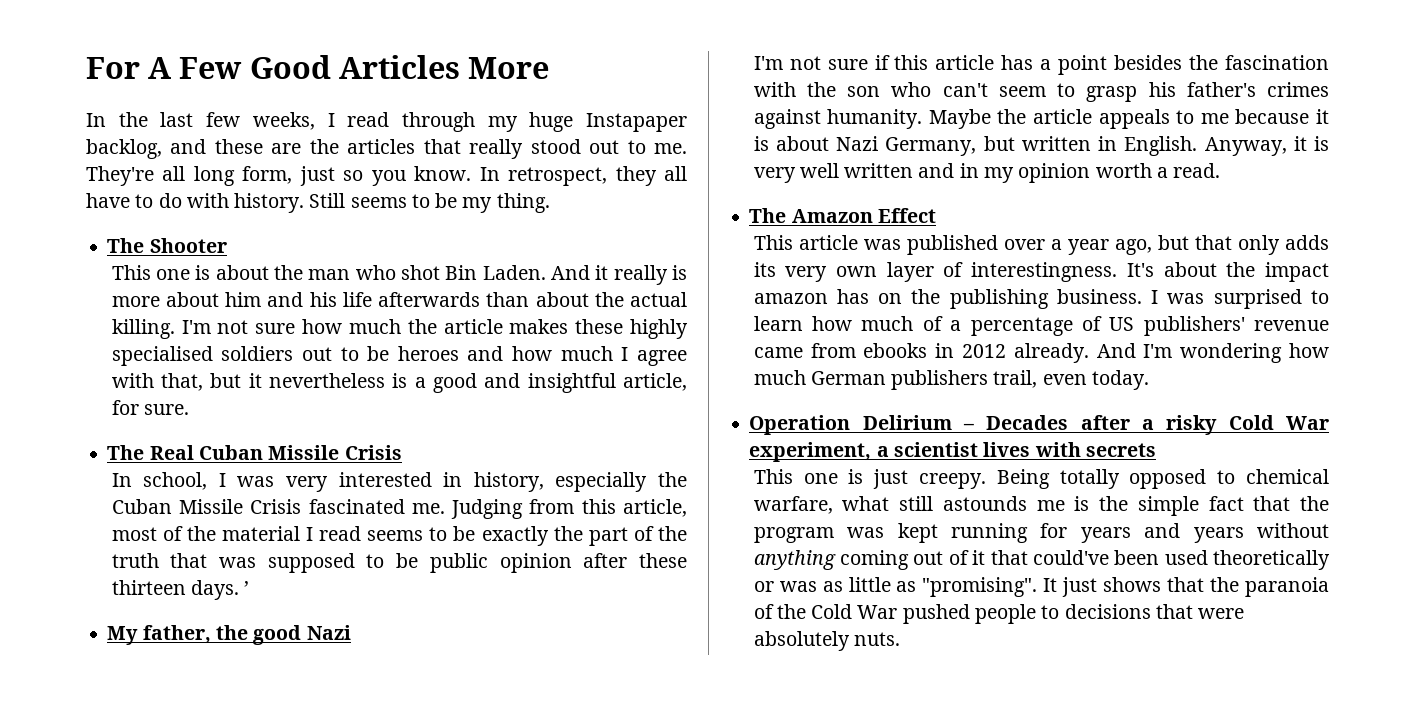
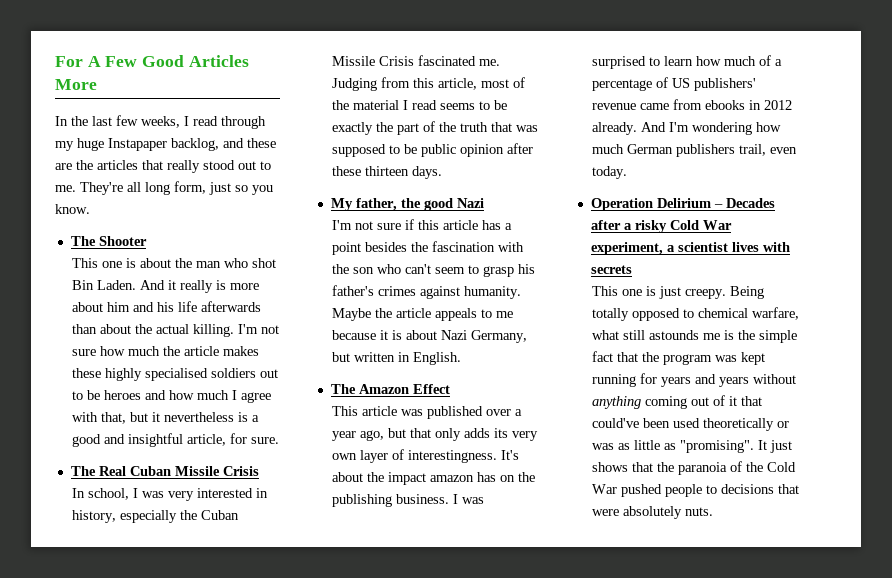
[479,166,687,186] [86,193,550,213] In retrospect, they all have to do with history. Still seems to be my thing. -> (90, 209) none
[244,581,250,595] ’ -> (443, 172) none
[1204,136,1329,156] [753,163,1221,183] Anyway, it is very well written and in my opinion worth a read. -> (462, 358) none

